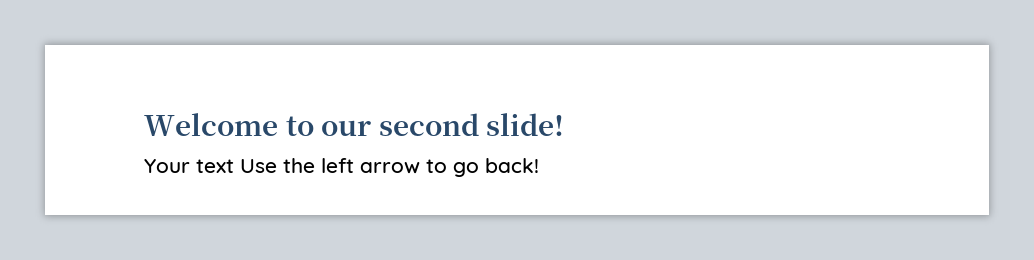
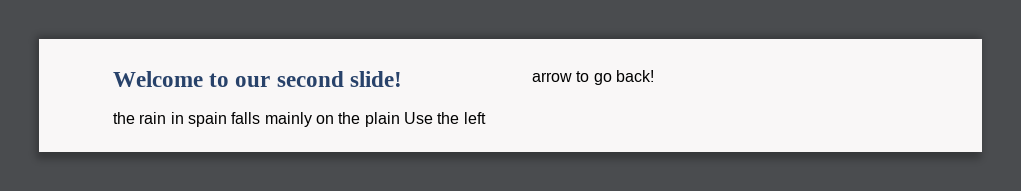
[144,159,234,173] Your text -> [113,112,400,127] the rain in spain falls mainly on the plain

